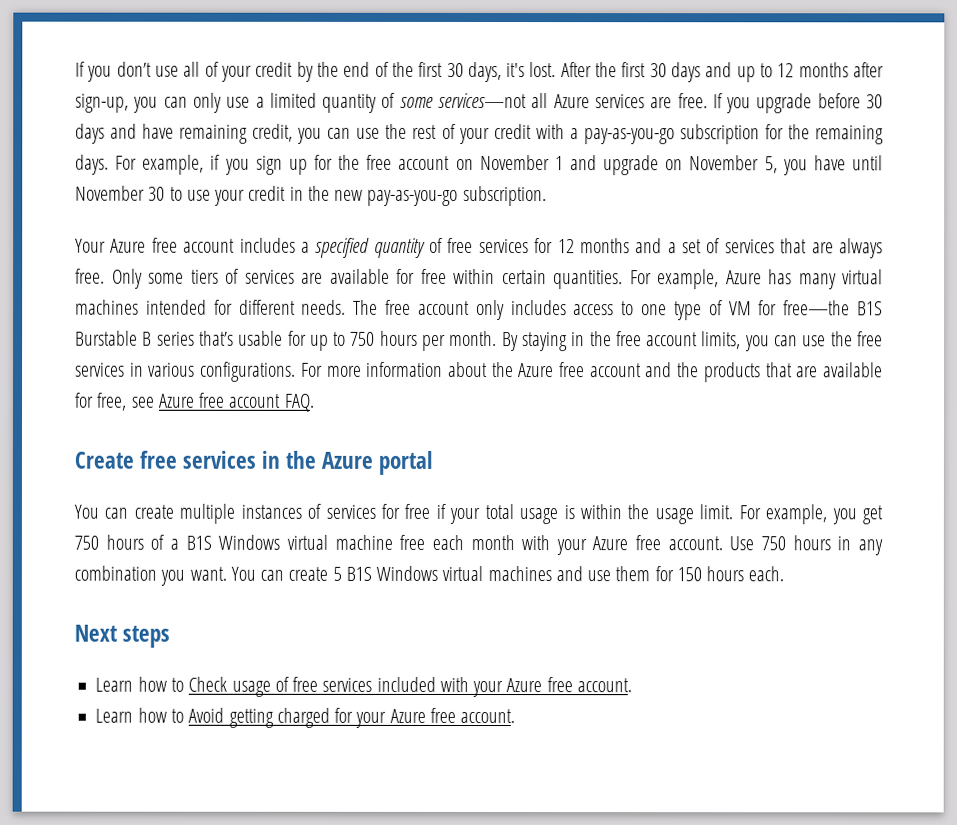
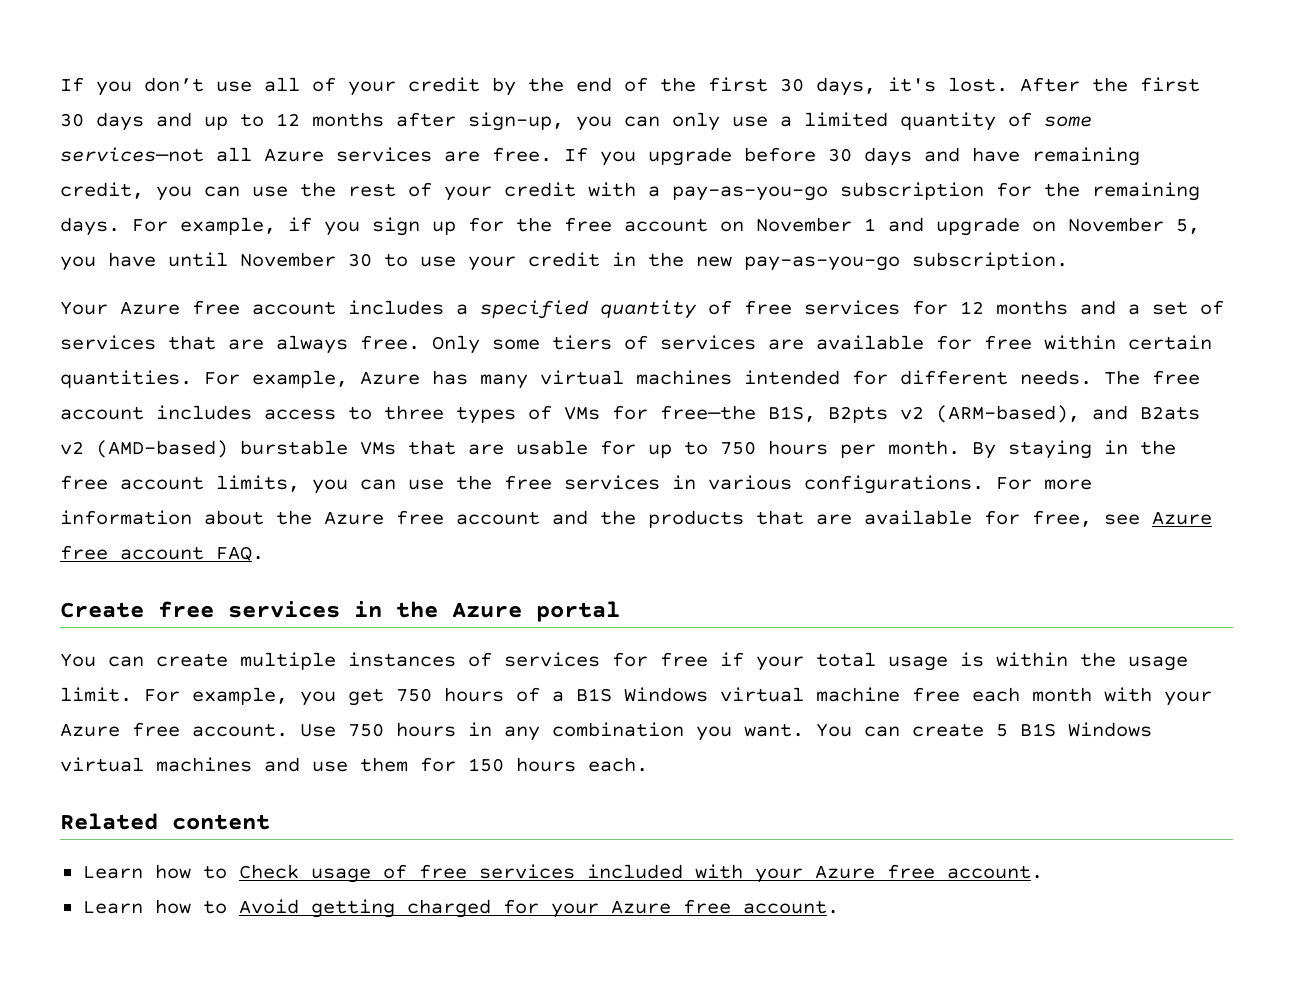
[475,299,505,321] only -> (144, 413) none
[641,300,884,321] [75,330,234,346] one type of VM for free—the B1S Burstable B series that’s -> [384,405,1200,424] [60,440,504,458] three types of VMs for free—the B1S, B2pts v2 (ARM-based), and B2ats v2 (AMD-based) burstable VMs that are
[74,624,171,648] Next steps -> [60,813,270,830] Related content

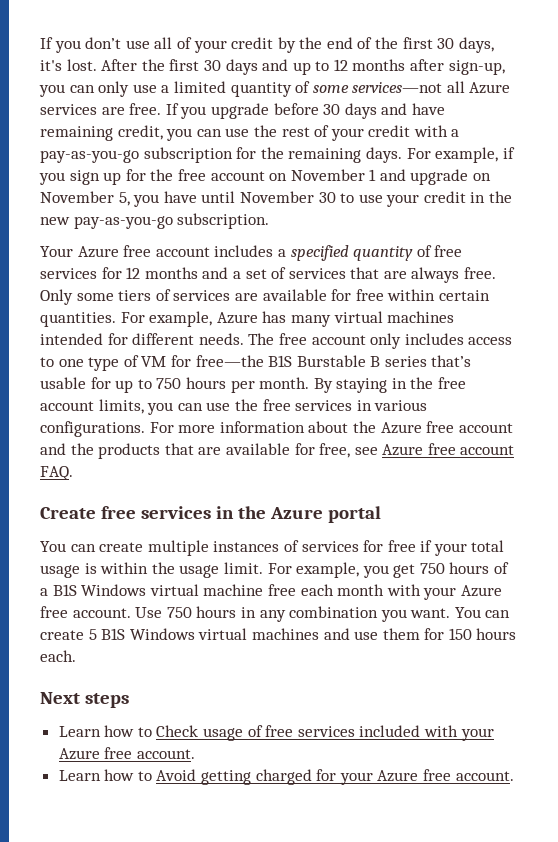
(144, 413) none -> [370,333,402,349] only
[384,405,1200,424] [60,440,504,458] three types of VMs for free—the B1S, B2pts v2 (ARM-based), and B2ats v2 (AMD-based) burstable VMs that are -> [58,355,472,371] one type of VM for free—the B1S Burstable B series that’s
[60,813,270,830] Related content -> [40,692,129,708] Next steps

